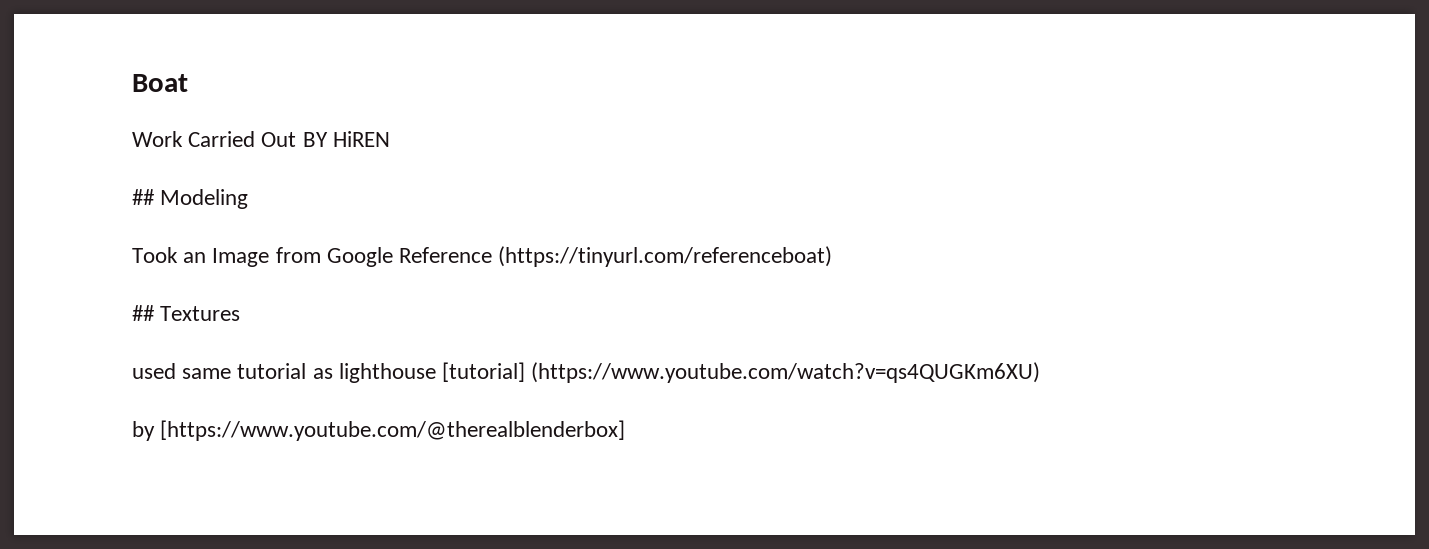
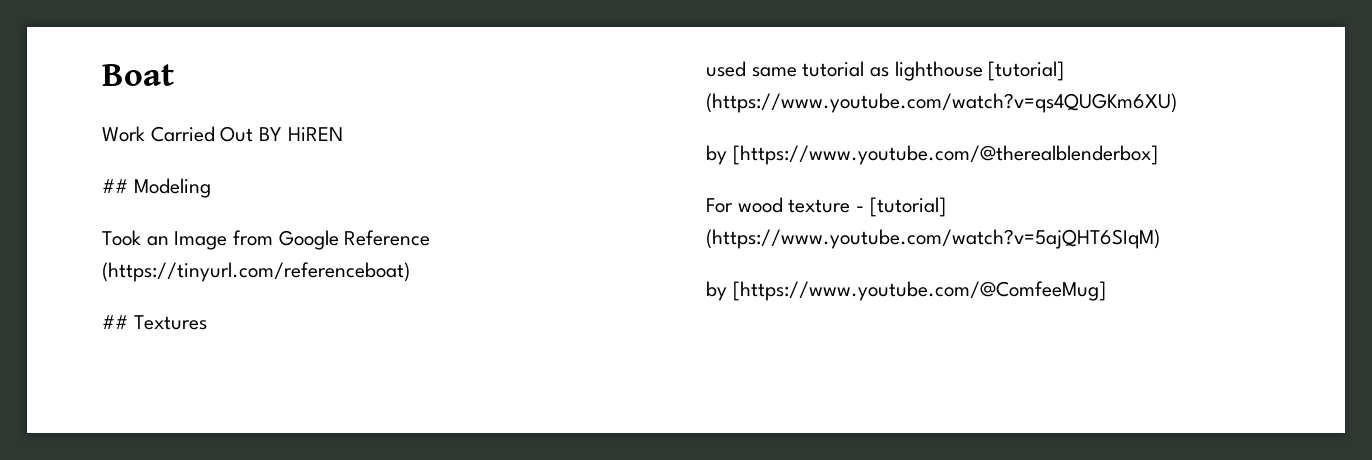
(626, 430) none -> [706,197,946,217] [706,229,1160,249] [706,281,1106,301] // For wood texture - [tutorial] (https://www.youtube.com/watch?v=5ajQHT6SIqM) // by [https://www.youtube.com/@ComfeeMug]

